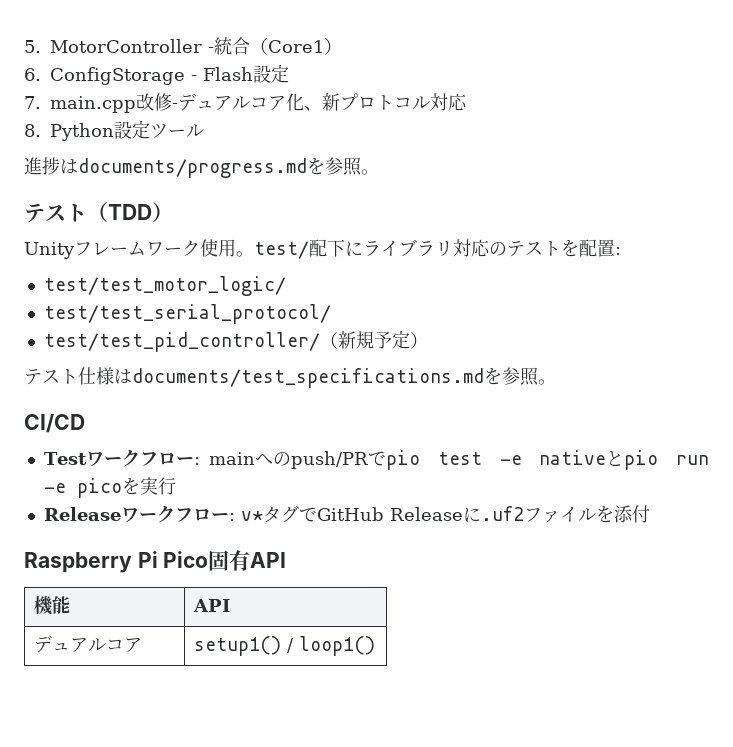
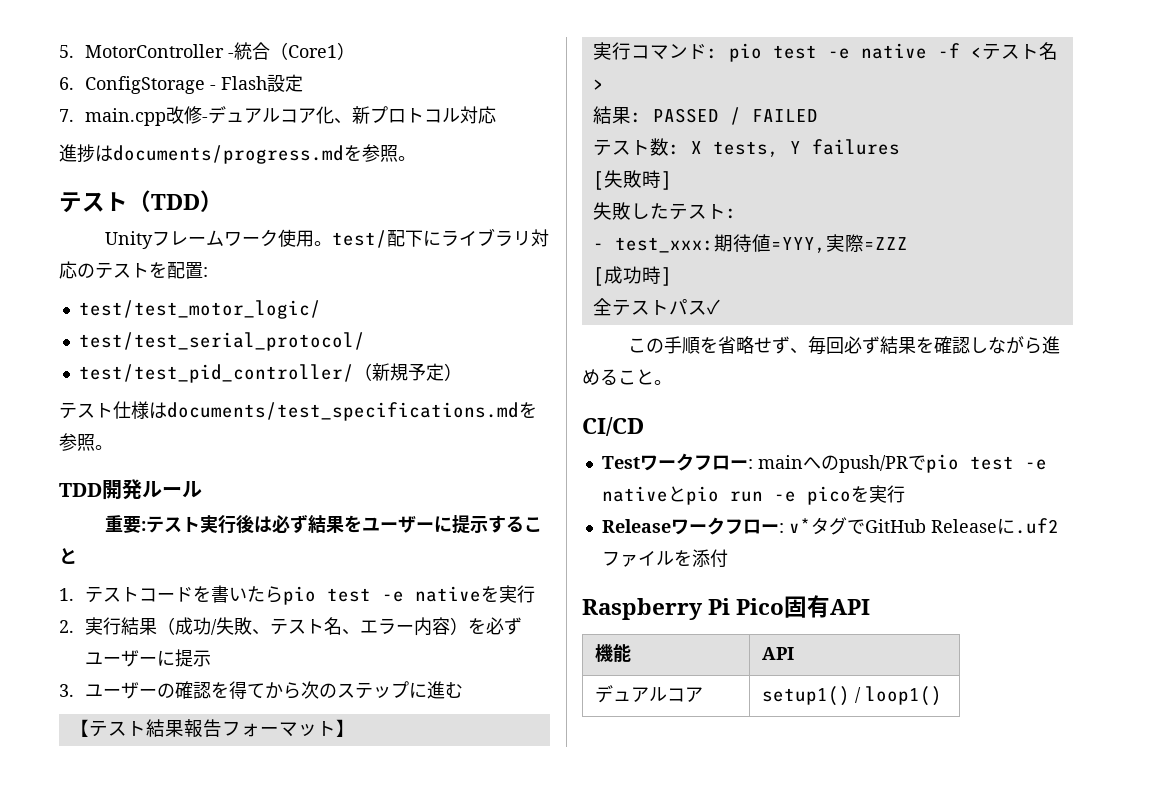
[24,120,204,141] // 8. Python設定ツール -> (496, 115) none
(556, 382) none -> [59,479,202,500] [104,514,542,534] [59,548,77,564] [59,585,535,605] [59,617,522,636] [84,649,211,667] [59,681,463,699] [69,719,355,737] [592,42,1058,62] [592,79,604,90] [592,106,818,125] [592,138,900,157] [592,170,672,190] [592,202,737,220] [592,234,908,253] [592,266,672,286] [592,298,720,316] [627,336,1060,355] [582,369,672,385] // TDD開発ルール // 重要:テスト実行後は必ず結果をユーザーに提示すること // 1.テストコードを書いたらpio test -e nativeを実行 // 2.実行結果（成功/失敗、テスト名、エラー内容）を必ずユーザーに提示 // 3.ユーザーの確認を得てから次のステップに進む // 【テスト結果報告フォーマット】 // 実行コマンド: pio test -e native -f <テスト名> // 結果: PASSED / FAILED // テスト数: X tests, Y failures // [失敗時] // 失敗したテスト: // - test_xxx:期待値=YYY,実際=ZZZ // [成功時] // 全テストパス✓ // この手順を省略せず、毎回必ず結果を確認しながら進めること。

